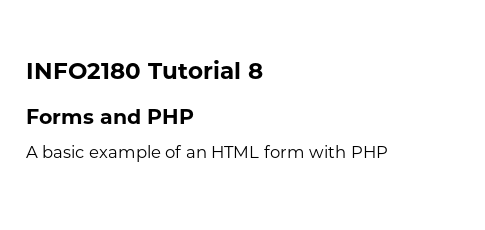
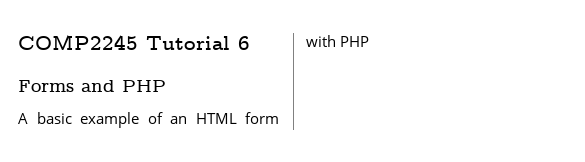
[26,60,263,79] INFO2180 Tutorial 8 -> [18,34,250,50] COMP2245 Tutorial 6

